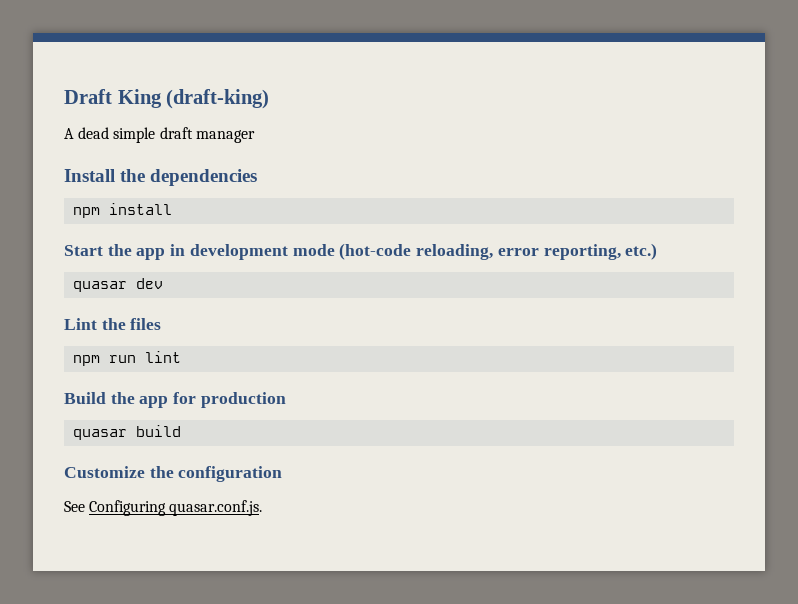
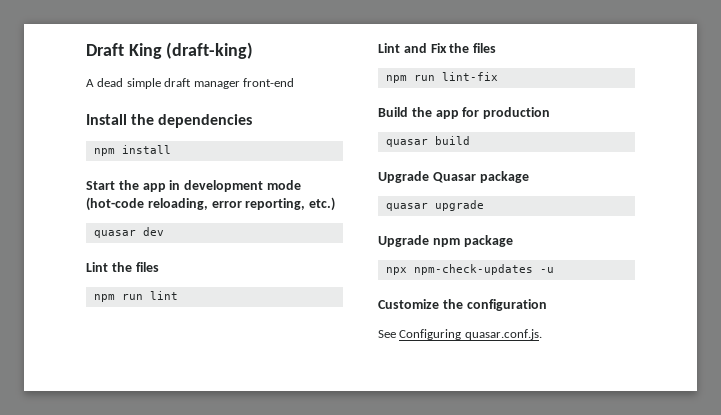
(255, 136) none -> [242,78,294,87] front-end
(182, 357) none -> [378,43,497,53] [385,72,498,83] // Lint and Fix the files // npm run lint-fix
(182, 431) none -> [378,171,529,183] [385,200,484,211] [378,235,513,247] [385,264,554,275] // Upgrade Quasar package // quasar upgrade // Upgrade npm package // npx npm-check-updates -u

